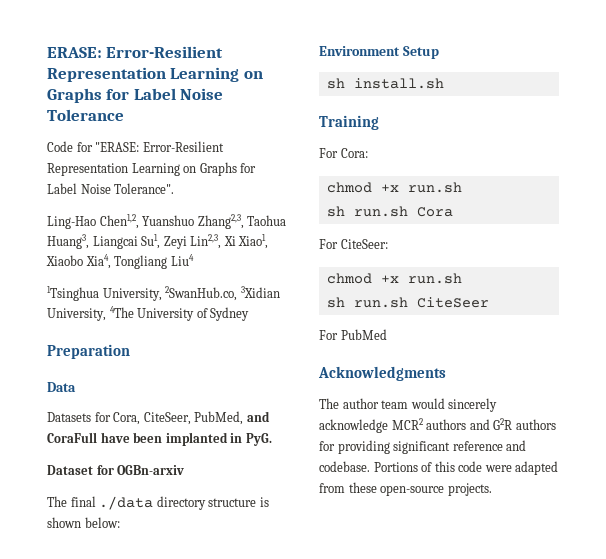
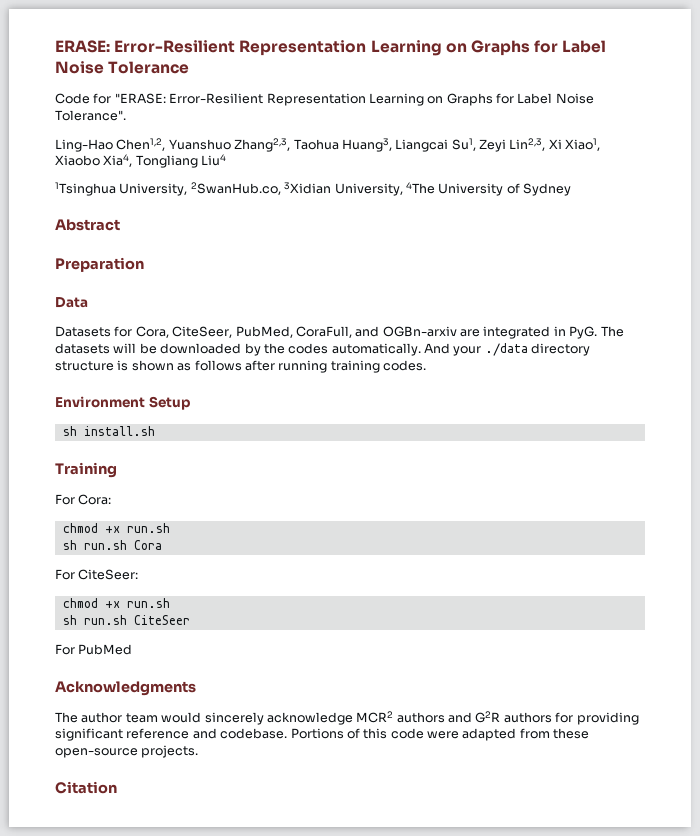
(250, 314) none -> [55,219,120,231] // Abstract
[246,411,270,422] [47,432,272,446] [47,465,185,475] [47,496,96,507] and CoraFull have been implanted in PyG. // Dataset for OGBn-arxiv // The final -> [295,326,624,339] [55,343,482,356] CoraFull, and OGBn-arxiv are integrated in PyG. The datasets will be downloaded by the codes automatically. And your
[84,517,120,528] below: -> [177,360,426,373] as follows after running training codes.
(492, 489) none -> [55,781,117,794] // Citation

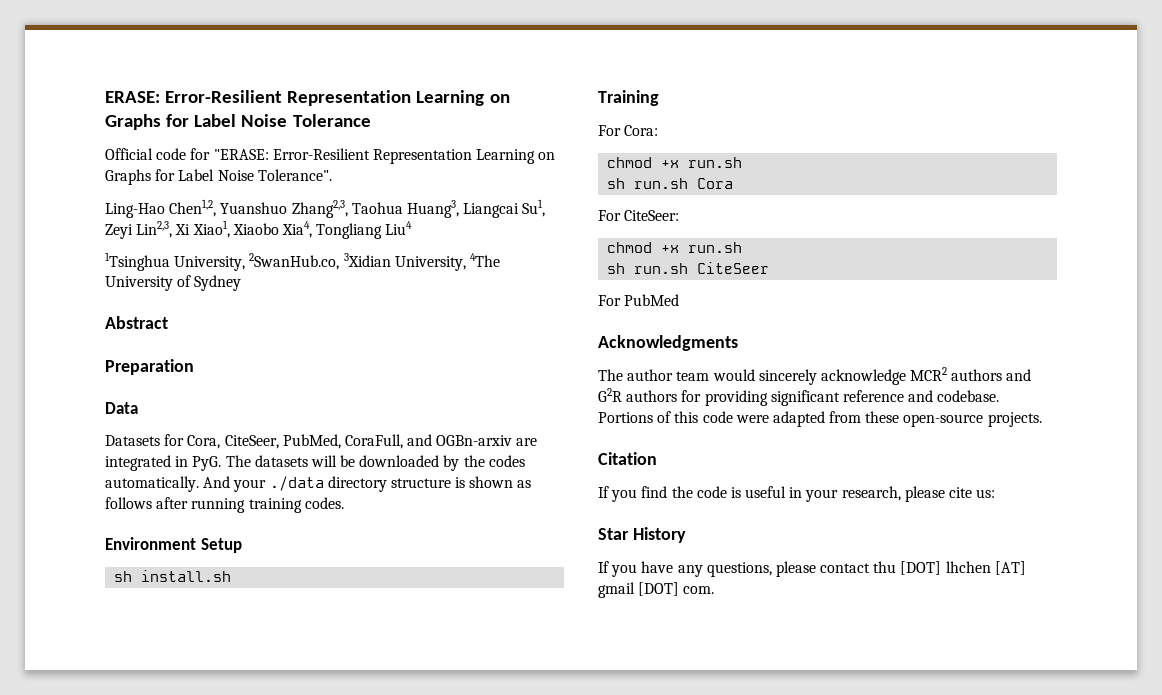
[55,93,90,104] Code -> [105,148,187,160] Official code
(117, 787) none -> [598,486,996,502] [598,527,686,543] [598,561,1026,577] [598,582,715,598] // If you find the code is useful in your research, please cite us: // Star History // If you have any questions, please contact thu [DOT] lhchen [AT] gmail [DOT] com.

